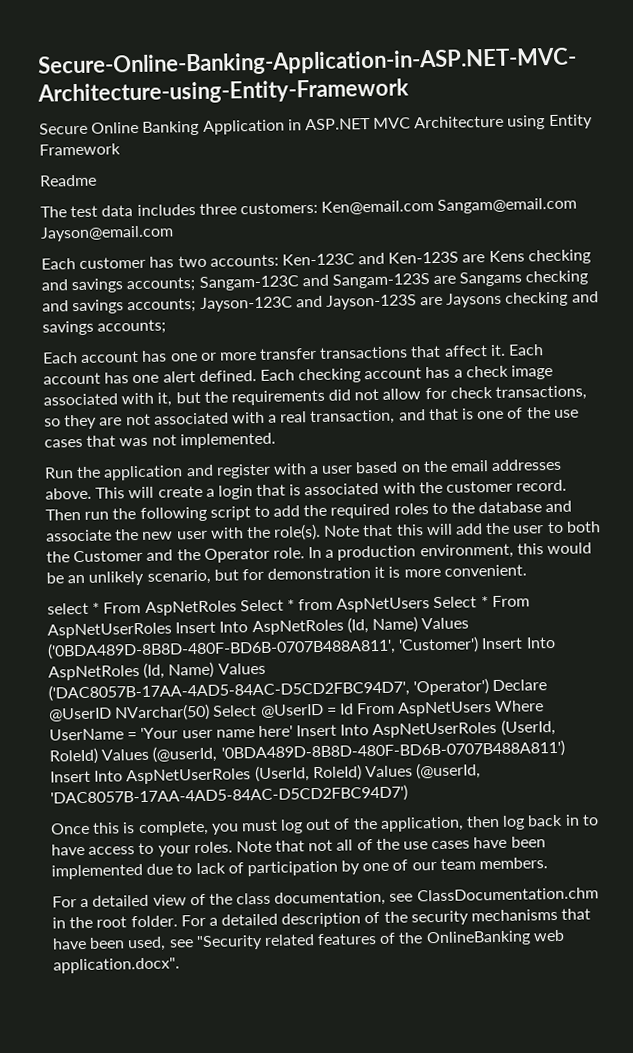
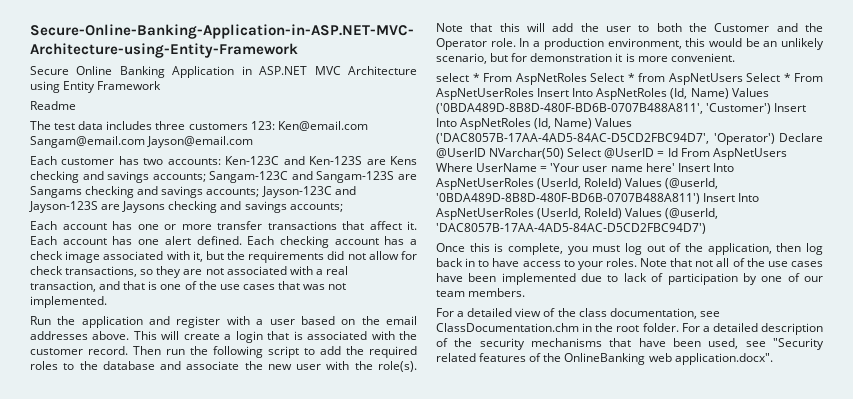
[239,201,318,215] customers: -> [188,121,275,130] customers 123:

